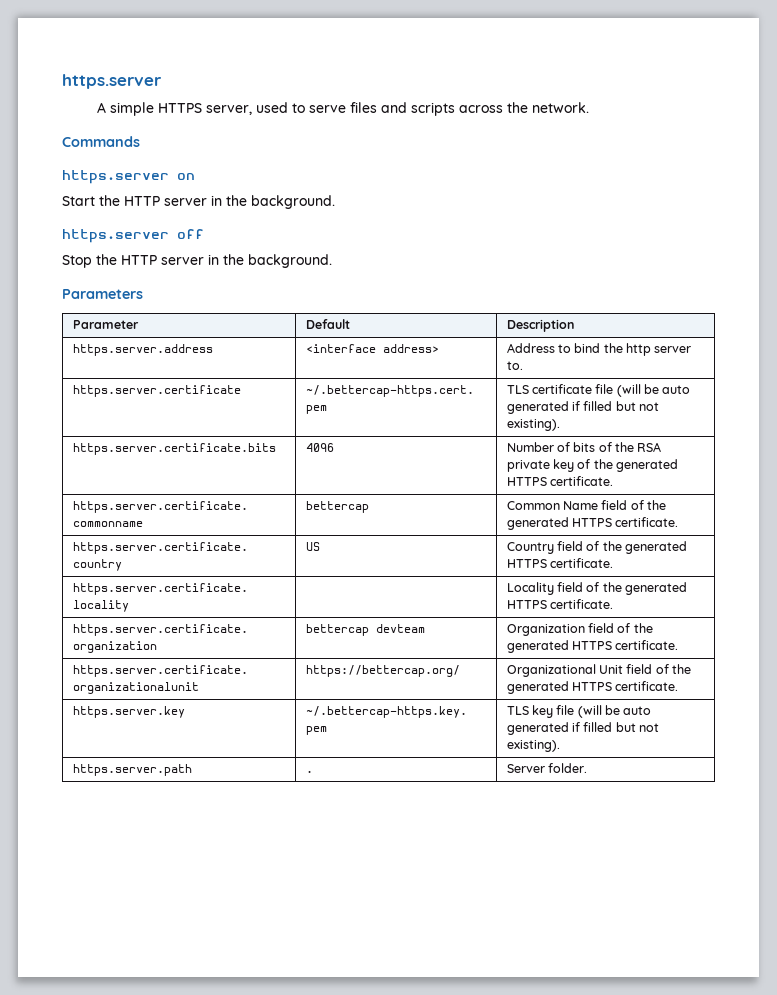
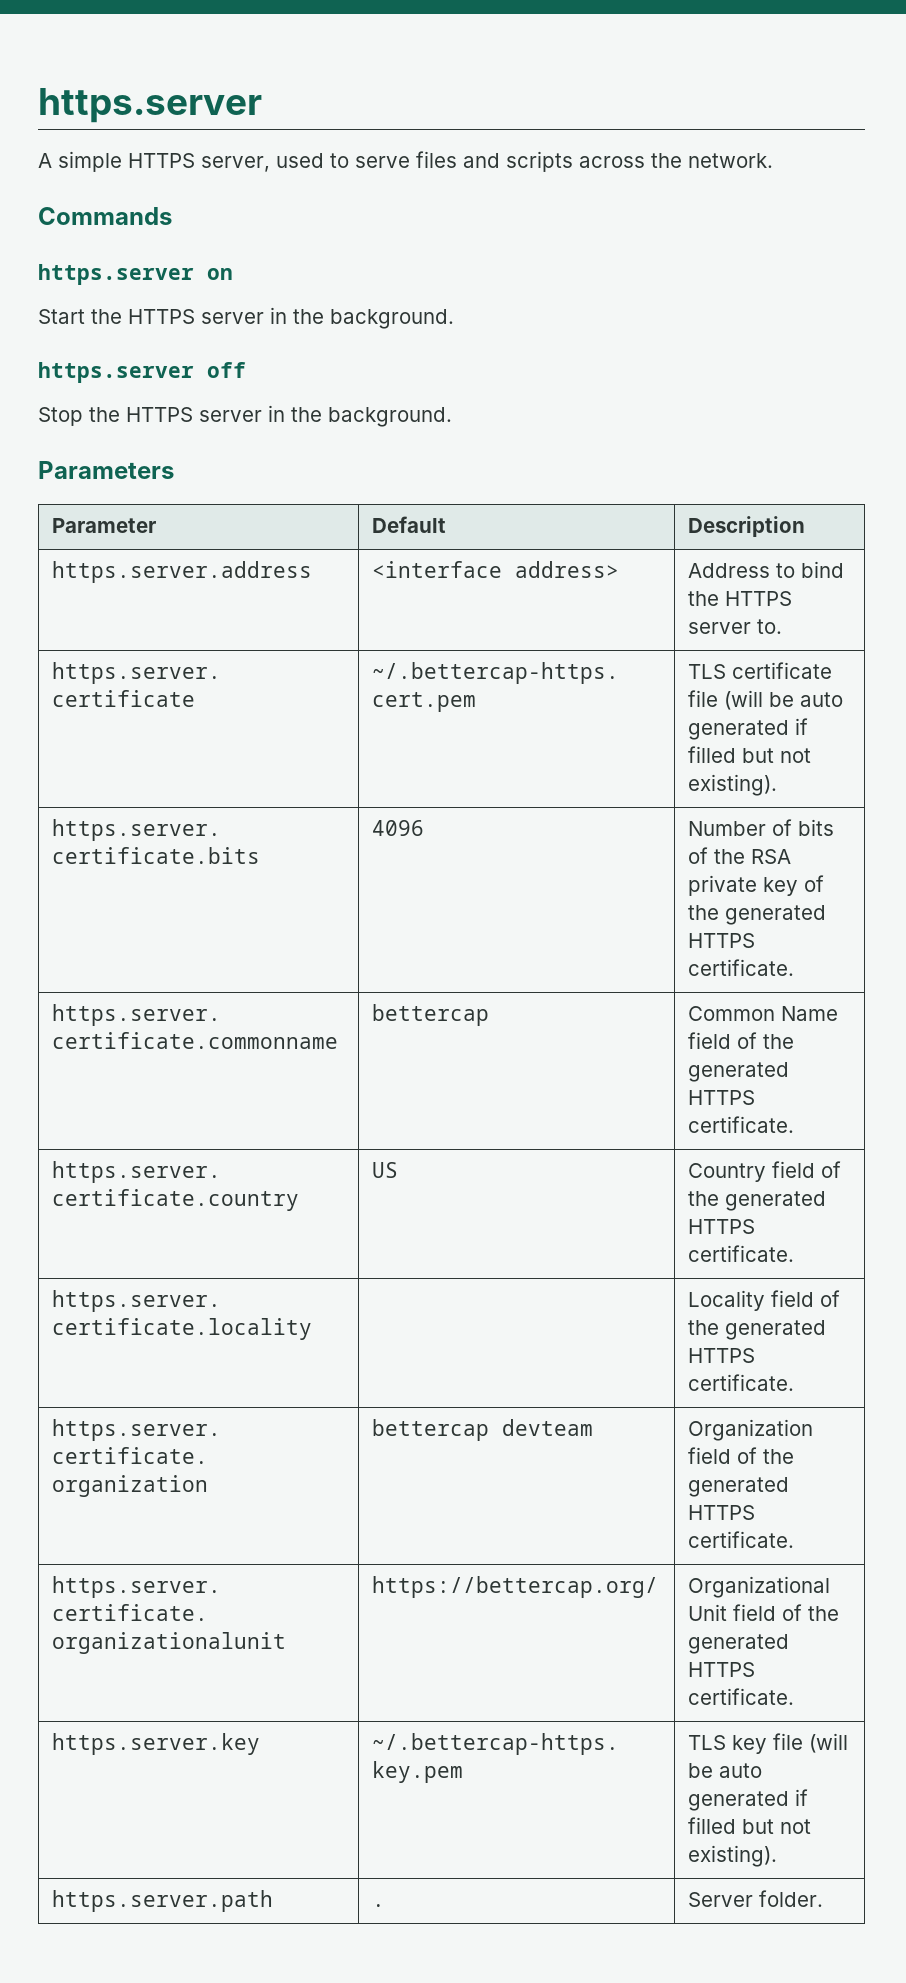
[124,196,160,206] HTTP -> [128,309,195,324] HTTPS
[121,255,157,265] HTTP -> [126,407,193,422] HTTPS
[626,343,652,356] http -> [724,591,792,606] HTTPS

